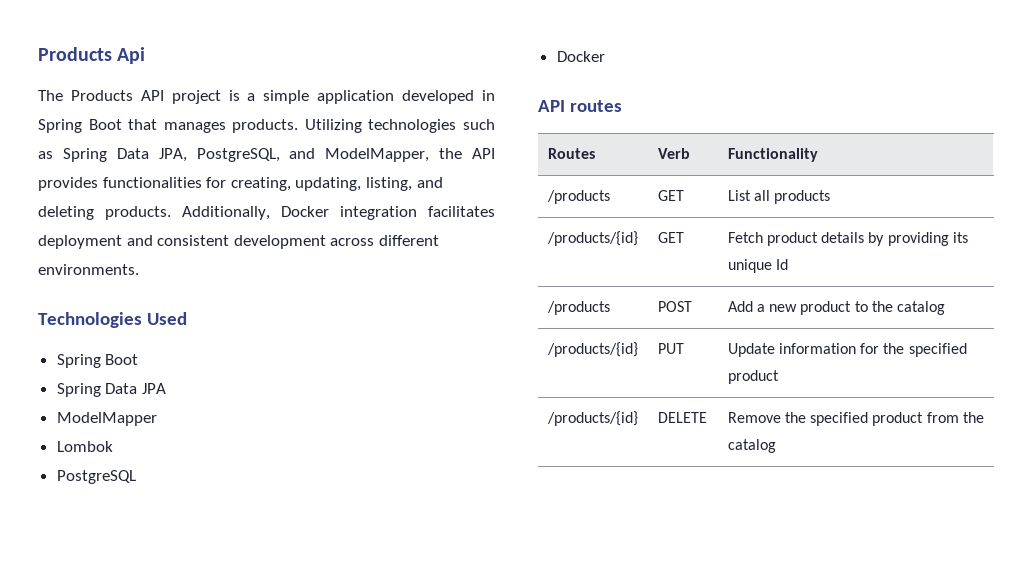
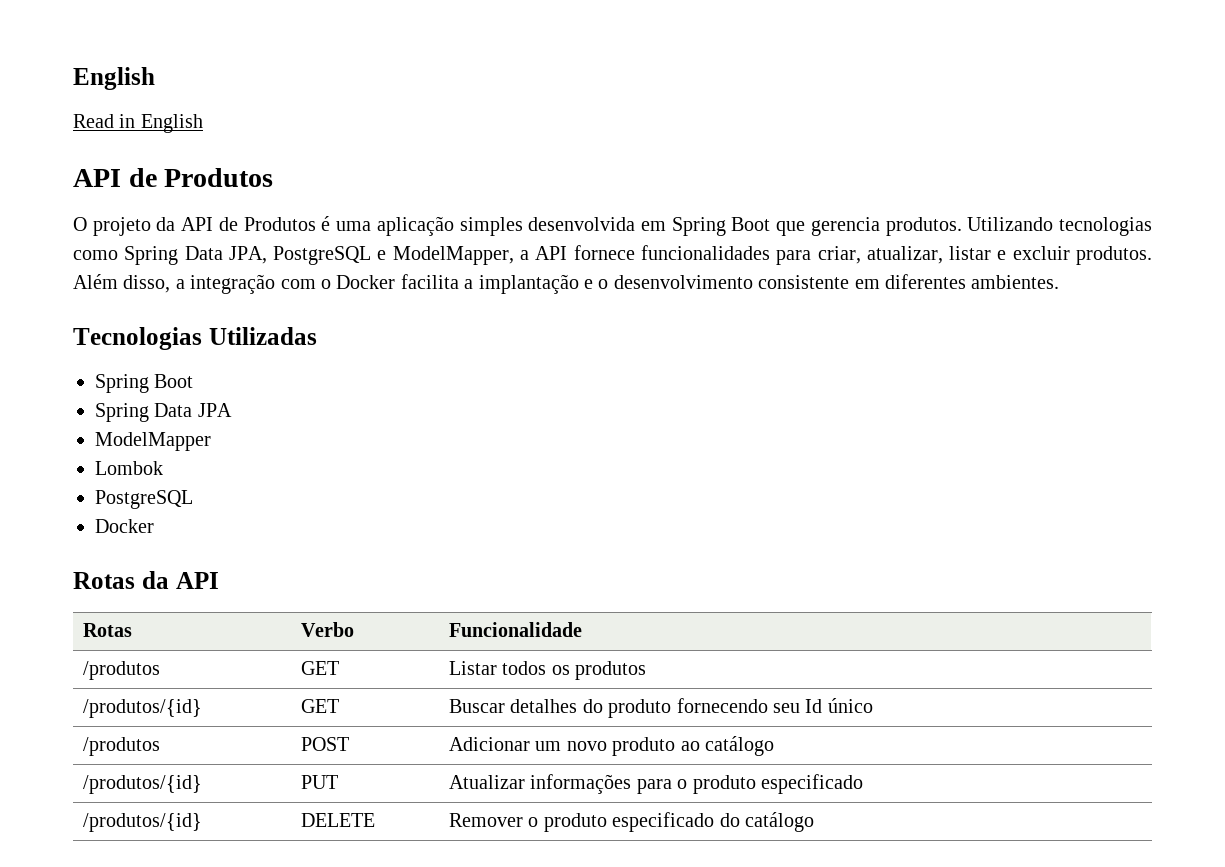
[38,47,146,64] [38,90,496,104] [38,119,495,133] [38,148,495,162] [38,177,443,191] [38,206,495,220] [38,235,439,249] [38,264,139,275] [38,312,187,328] Products Api // The Products API project is a simple application developed in Spring Boot that manages products. Utilizing technologies such as Spring Data JPA, PostgreSQL, and ModelMapper, the API provides functionalities for creating, updating, listing, and deleting products. Additionally, Docker integration facilitates deployment and consistent development across different environments. // Technologies Used -> [73,67,155,90] [73,114,203,133] [73,168,274,187] [73,216,1152,236] [73,245,1152,265] [73,274,1060,294] [73,327,317,350] English // Read in English // API de Produtos // O projeto da API de Produtos é uma aplicação simples desenvolvida em Spring Boot que gerencia produtos. Utilizando tecnologias como Spring Data JPA, PostgreSQL e ModelMapper, a API fornece funcionalidades para criar, atualizar, listar e excluir produtos. Além disso, a integração com o Docker facilita a implantação e o desenvolvimento consistente em diferentes ambientes. // Tecnologias Utilizadas
[538,100,622,112] [547,148,595,159] [657,148,690,159] [727,148,818,162] [546,190,610,204] [657,190,684,201] [727,190,831,204] [546,231,638,246] [657,232,684,243] [727,232,968,246] [727,259,772,273] API routes // Routes | Verb | Functionality // /products | GET | List all products // /products/{id} | GET | Fetch product details by providing its unique -> [73,571,219,589] [82,623,132,637] [300,622,354,637] [448,622,582,637] [82,661,160,680] [300,661,339,675] [448,661,647,680] [82,699,202,718] [300,699,339,713] [448,698,800,718] Rotas da API // Rotas | Verbo | Funcionalidade // /produtos | GET | Listar todos os produtos // /produtos/{id} | GET | Buscar detalhes do produto fornecendo seu
[546,301,610,315] // /products -> [827,698,873,713] [82,737,160,756] único // /produtos
[727,301,945,315] [546,342,638,357] [657,343,684,354] [727,343,967,357] [727,370,779,384] [546,411,638,426] [657,412,707,423] [727,412,984,426] [727,439,776,453] Add a new product to the catalog // /products/{id} | PUT | Update information for the specified product // /products/{id} | DELETE | Remove the specified product from the catalog -> [448,736,774,756] [82,775,202,794] [300,775,338,789] [448,774,863,794] [82,813,202,832] [300,813,375,827] [448,812,814,832] Adicionar um novo produto ao catálogo // /produtos/{id} | PUT | Atualizar informações para o produto especificado // /produtos/{id} | DELETE | Remover o produto especificado do catálogo

